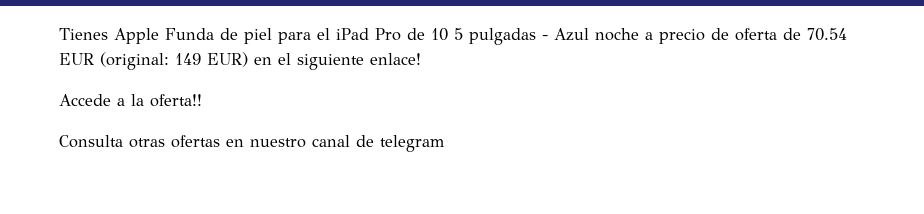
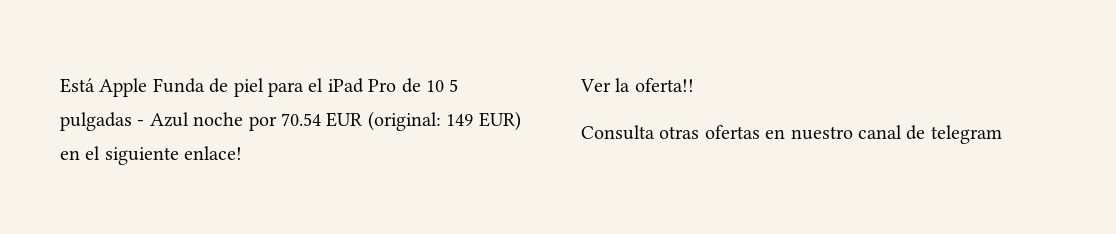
[59,28,108,40] Tienes -> [60,78,95,93] Está
[645,28,801,44] a precio de oferta de -> [248,116,277,131] por
[59,94,125,106] Accede a -> [580,79,611,92] Ver

